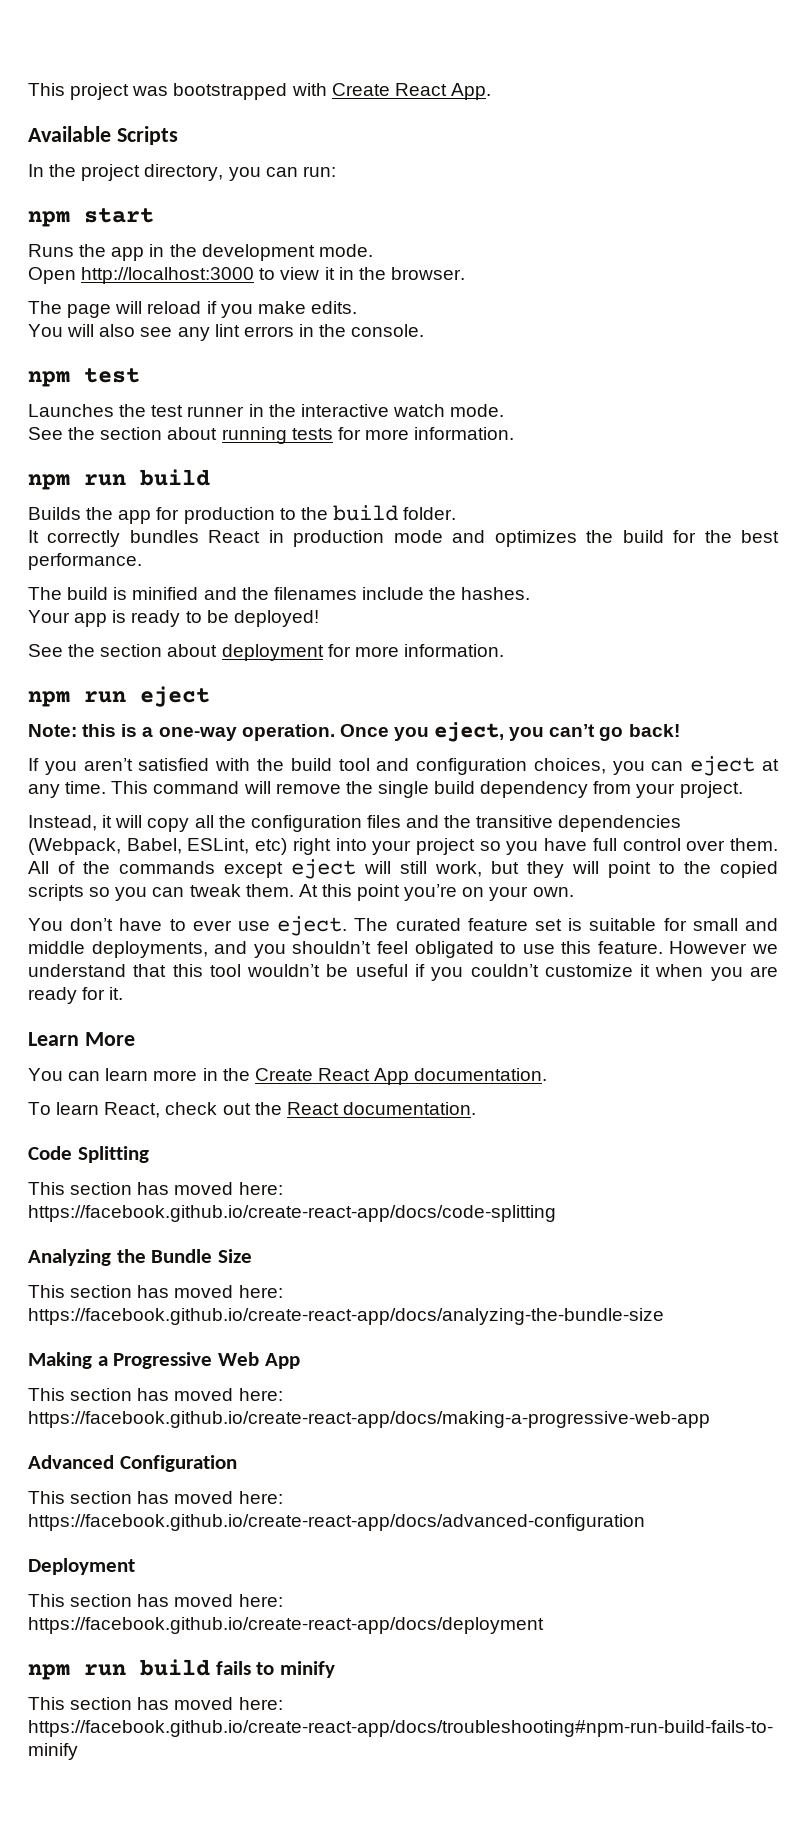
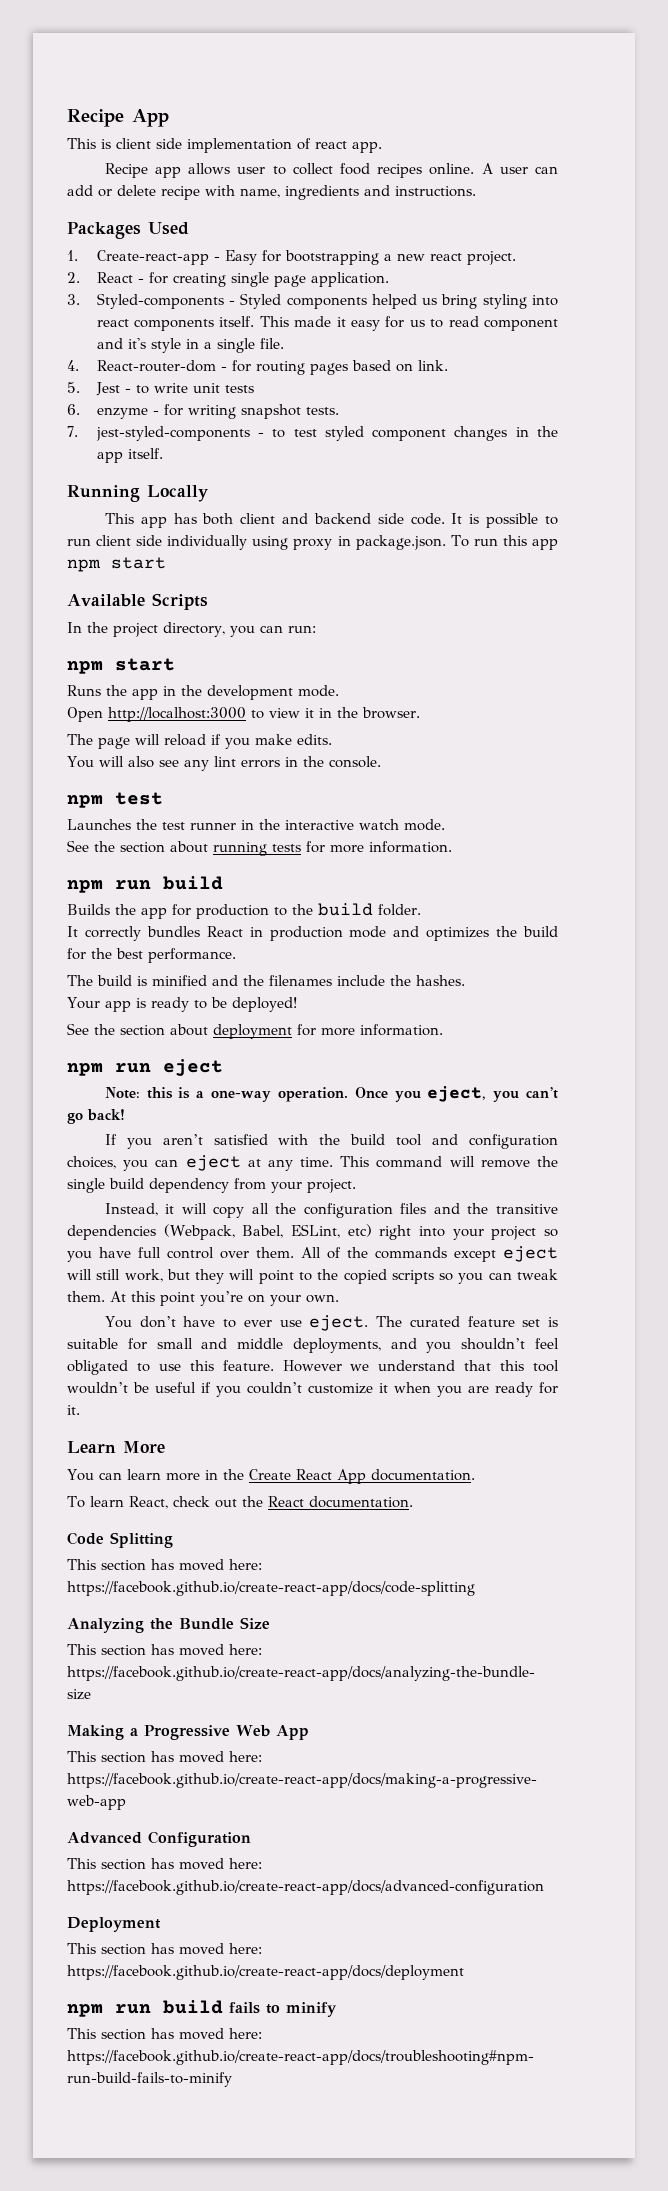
[28,83,491,100] This project was bootstrapped with Create React App. -> [67,109,169,127] [67,138,382,153] [104,163,558,178] [67,185,476,200] [67,222,189,239] [67,250,516,265] [67,272,389,287] [67,293,558,309] [96,316,558,331] [96,338,284,353] [67,360,448,375] [67,382,254,396] [67,404,339,419] [67,426,558,441] [96,448,163,463] [67,485,208,502] [104,513,558,528] [67,535,558,550] [67,557,166,572] Recipe App // This is client side implementation of react app. // Recipe app allows user to collect food recipes online. A user can add or delete recipe with name, ingredients and instructions. // Packages Used // 1. Create-react-app - Easy for bootstrapping a new react project. // 2. React - for creating single page application. // 3. Styled-components - Styled components helped us bring styling into react components itself. This made it easy for us to read component and it's style in a single file. // 4. React-router-dom - for routing pages based on link. // 5. Jest - to write unit tests // 6. enzyme - for writing snapshot tests. // 7. jest-styled-components - to test styled component changes in the app itself. // Running Locally // This app has both client and backend side code. It is possible to run client side individually using proxy in package.json. To run this app npm start

